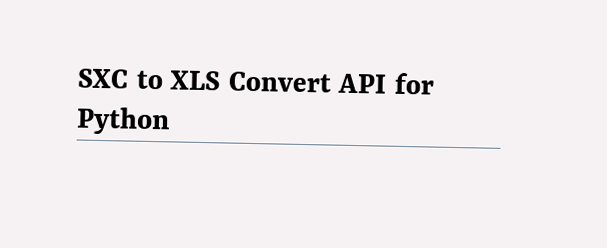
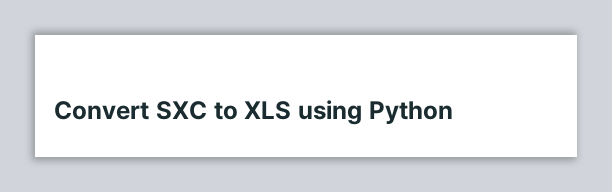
(77, 78) none -> [54,101,149,120] Convert
[227,71,435,95] Convert API for -> [298,100,362,125] using

